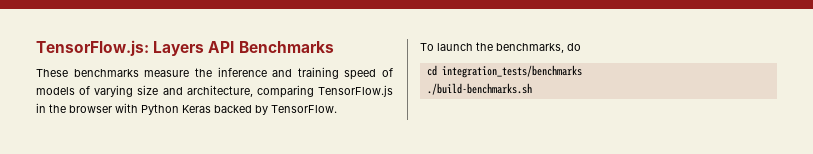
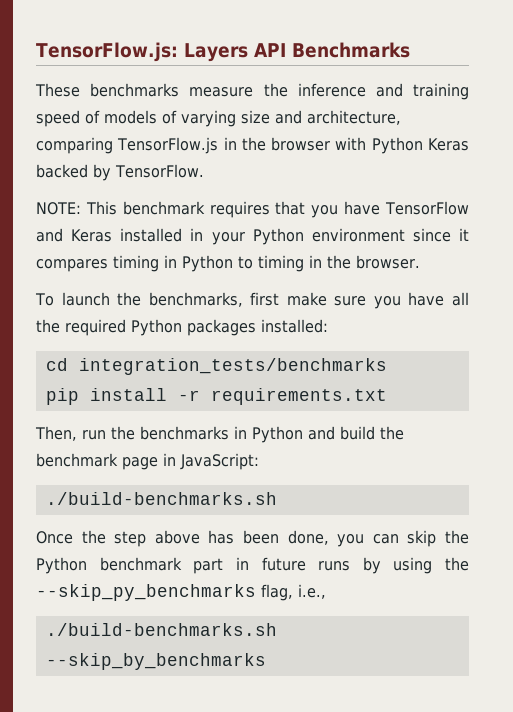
[420,42,581,53] [426,65,582,78] [426,83,532,95] To launch the benchmarks, do // cd integration_tests/benchmarks // ./build-benchmarks.sh -> [36,201,470,218] [36,228,469,245] [36,255,420,272] [35,292,469,309] [36,319,328,336] [45,358,387,375] [45,388,387,405] [35,426,404,443] [36,453,259,470] [45,492,277,505] [36,530,470,547] [36,557,469,574] [36,584,326,601] [45,623,277,636] [45,653,266,670] NOTE: This benchmark requires that you have TensorFlow and Keras installed in your Python environment since it compares timing in Python to timing in the browser. // To launch the benchmarks, first make sure you have all the required Python packages installed: // cd integration_tests/benchmarks // pip install -r requirements.txt // Then, run the benchmarks in Python and build the benchmark page in JavaScript: // ./build-benchmarks.sh // Once the step above has been done, you can skip the Python benchmark part in future runs by using the --skip_py_benchmarks flag, i.e., // ./build-benchmarks.sh --skip_by_benchmarks

